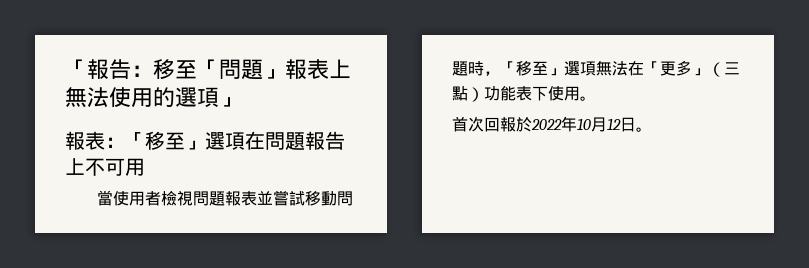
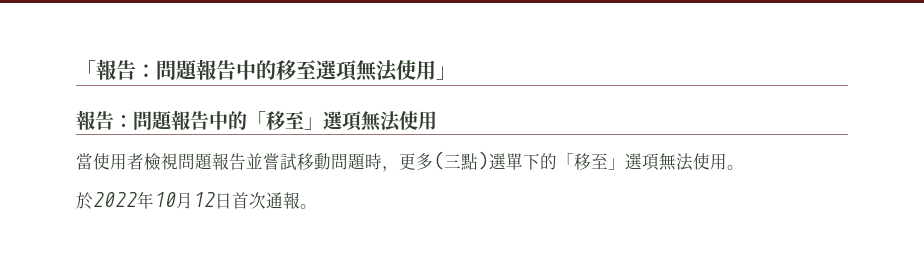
[153,59,351,80] [65,87,219,108] 移至「問題」報表上無法使用的選項 -> [156,59,436,82] 問題報告中的移至選項無法使用
[85,131,345,150] [65,158,125,176] 表：「移至」選項在問題報告上不可 -> [95,110,418,132] 告：問題報告中的「移至」選項無法使
[241,191,258,206] 表 -> [229,153,246,170] 告
[500,60,740,77] [452,86,548,102] 「移至」選項無法在「更多」（三點）功能表下 -> [399,151,693,171] 更多(三點)選單下的「移至」選項無法
[452,116,516,132] 首次回報 -> (744, 167) none
(636, 124) none -> [232,192,300,209] 首次通報

